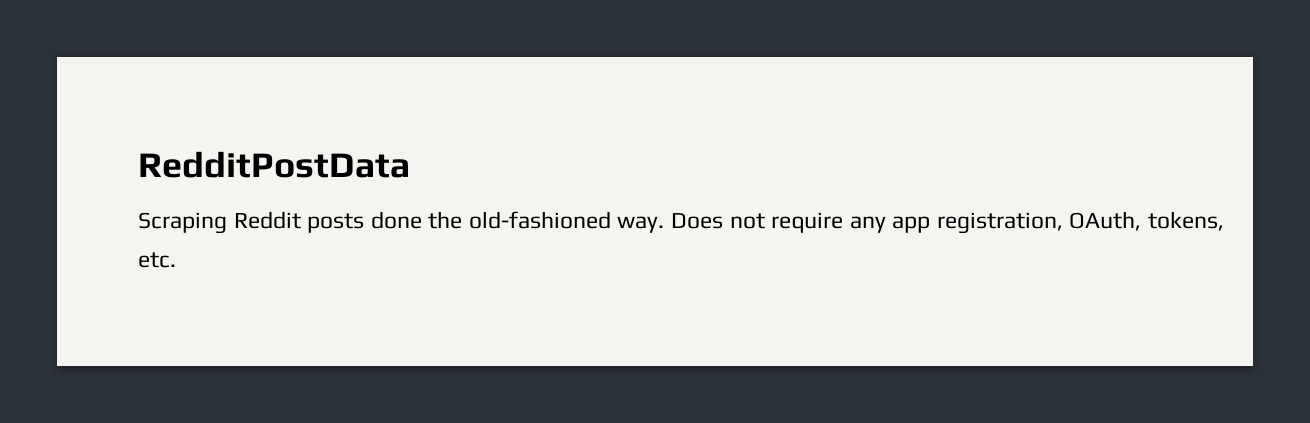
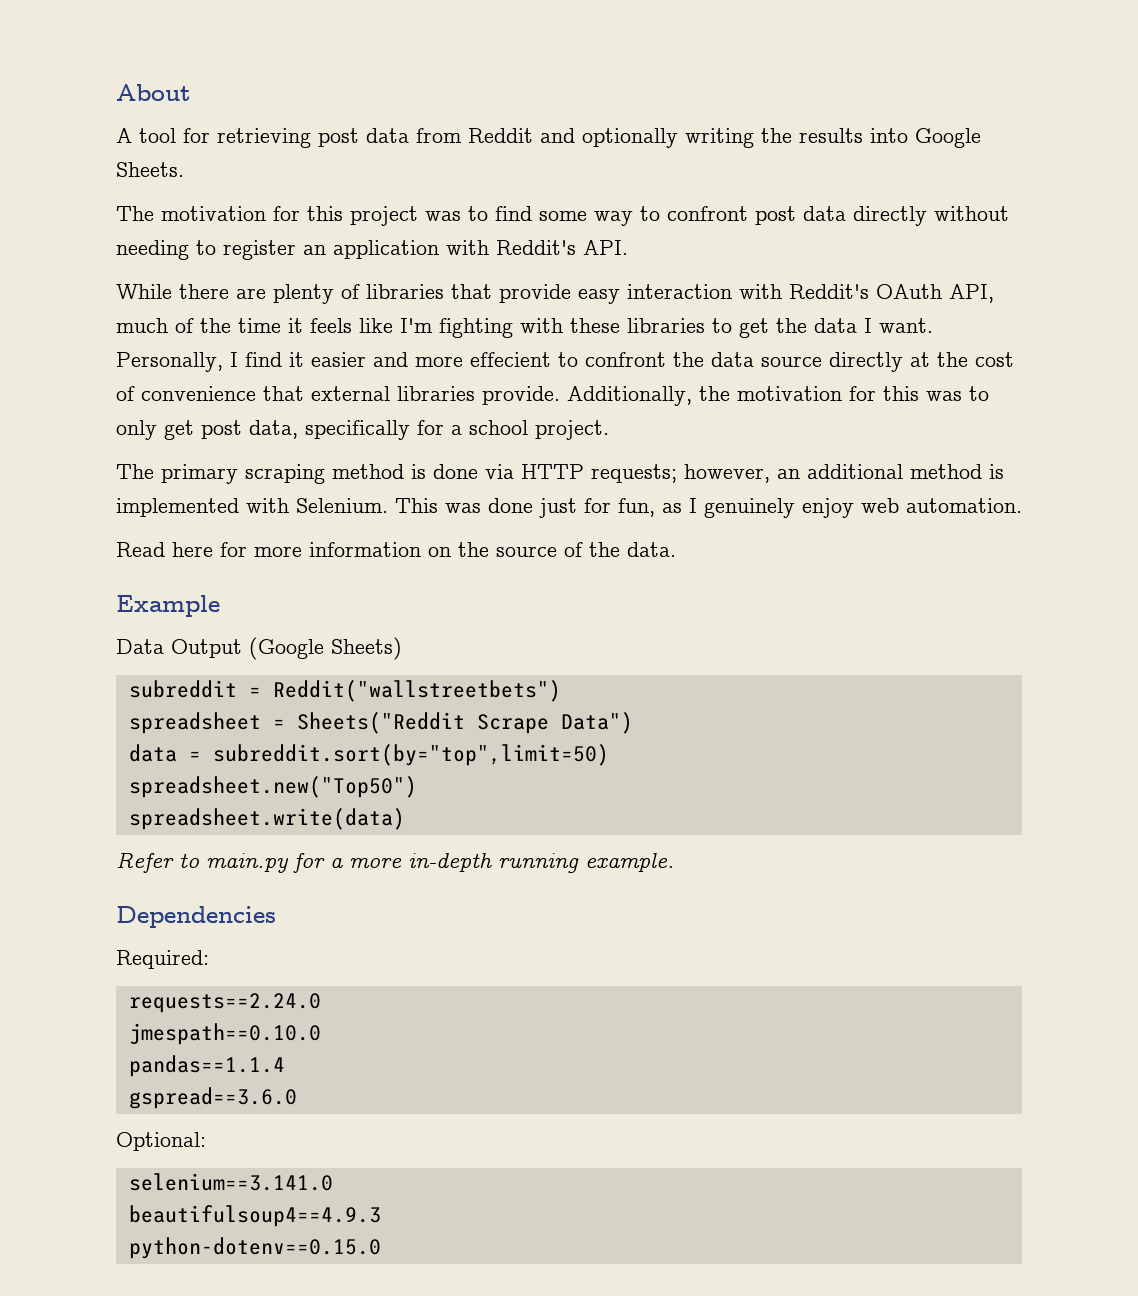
[138,151,410,178] [138,211,1224,234] [138,252,176,268] RedditPostData // Scraping Reddit posts done the old-fashioned way. Does not require any app registration, OAuth, tokens, etc. -> [116,84,191,101] [116,128,981,148] [116,162,184,177] [116,206,1009,226] [116,240,628,260] [116,284,994,304] [116,318,933,338] [116,352,1014,372] [116,386,989,406] [116,420,609,440] [116,464,1004,484] [116,498,1022,518] [116,542,676,557] [116,595,220,617] [116,637,402,660] [128,680,561,702] [128,712,633,734] [128,744,609,766] [128,776,417,798] [128,808,405,830] [116,852,674,873] [116,906,276,928] [116,950,209,969] [128,993,321,1013] [128,1023,321,1045] [128,1055,285,1077] [128,1087,297,1109] [116,1132,206,1151] [128,1173,333,1191] [128,1205,381,1227] [128,1237,381,1259] About // A tool for retrieving post data from Reddit and optionally writing the results into Google Sheets. // The motivation for this project was to find some way to confront post data directly without needing to register an application with Reddit's API. // While there are plenty of libraries that provide easy interaction with Reddit's OAuth API, much of the time it feels like I'm fighting with these libraries to get the data I want. Personally, I find it easier and more effecient to confront the data source directly at the cost of convenience that external libraries provide. Additionally, the motivation for this was to only get post data, specifically for a school project. // The primary scraping method is done via HTTP requests; however, an additional method is implemented with Selenium. This was done just for fun, as I genuinely enjoy web automation. // Read here for more information on the source of the data. // Example // Data Output (Google Sheets) // subreddit = Reddit("wallstreetbets") // spreadsheet = Sheets("Reddit Scrape Data") // data = subreddit.sort(by="top",limit=50) // spreadsheet.new("Top50") // spreadsheet.write(data) // Refer to main.py for a more in-depth running example. // Dependencies // Required: // requests==2.24.0 // jmespath==0.10.0 // pandas==1.1.4 // gspread==3.6.0 // Optional: // selenium==3.141.0 // beautifulsoup4==4.9.3 // python-dotenv==0.15.0

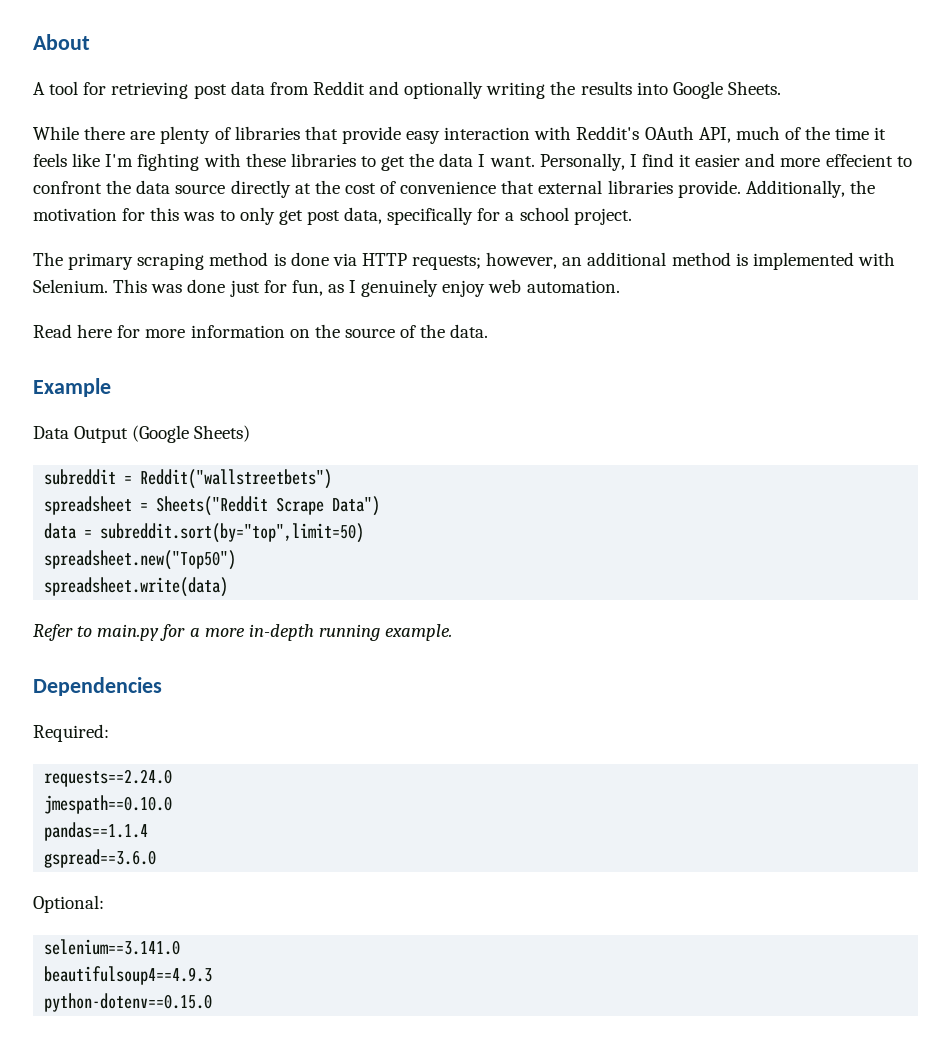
[116,206,1009,226] [116,240,628,260] // The motivation for this project was to find some way to confront post data directly without needing to register an application with Reddit's API. -> (781, 88) none

